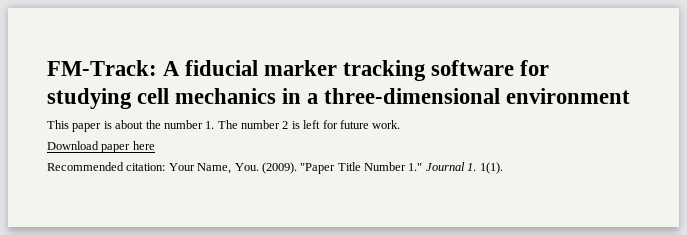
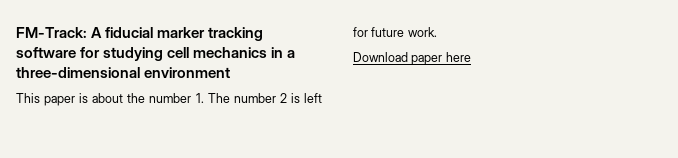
[47,162,503,174] // Recommended citation: Your Name, You. (2009). "Paper Title Number 1." Journal 1. 1(1). -> (471, 57) none

